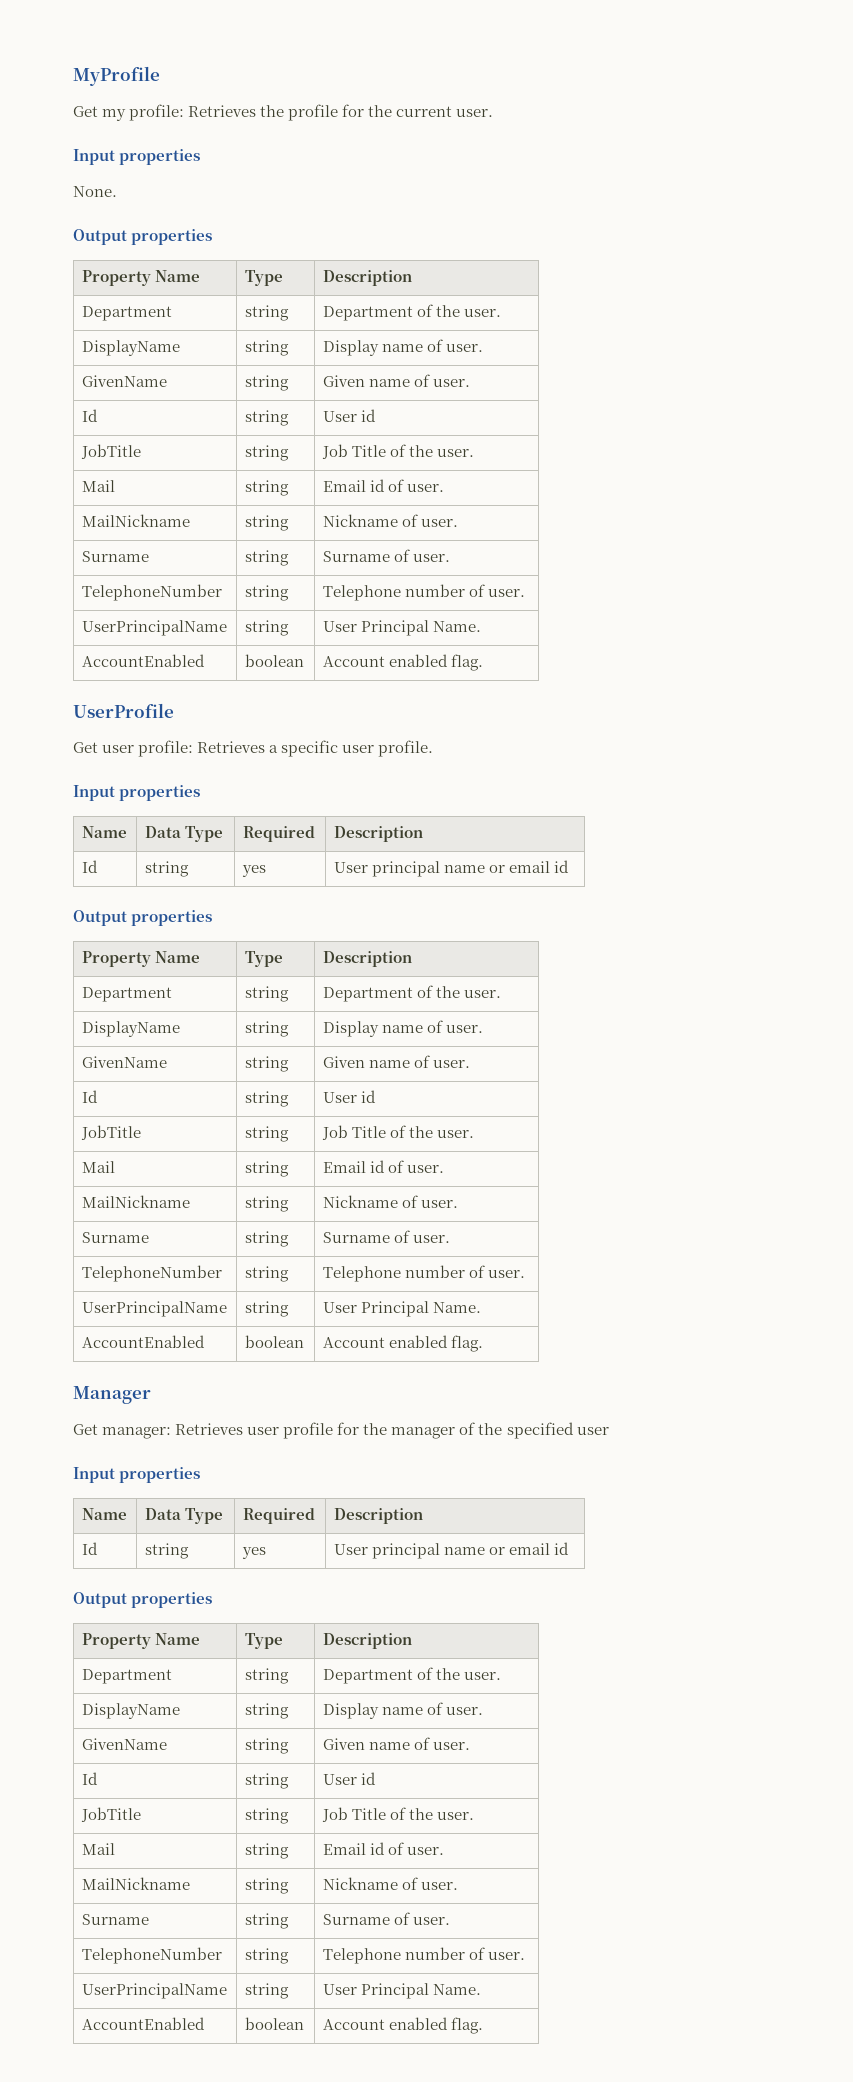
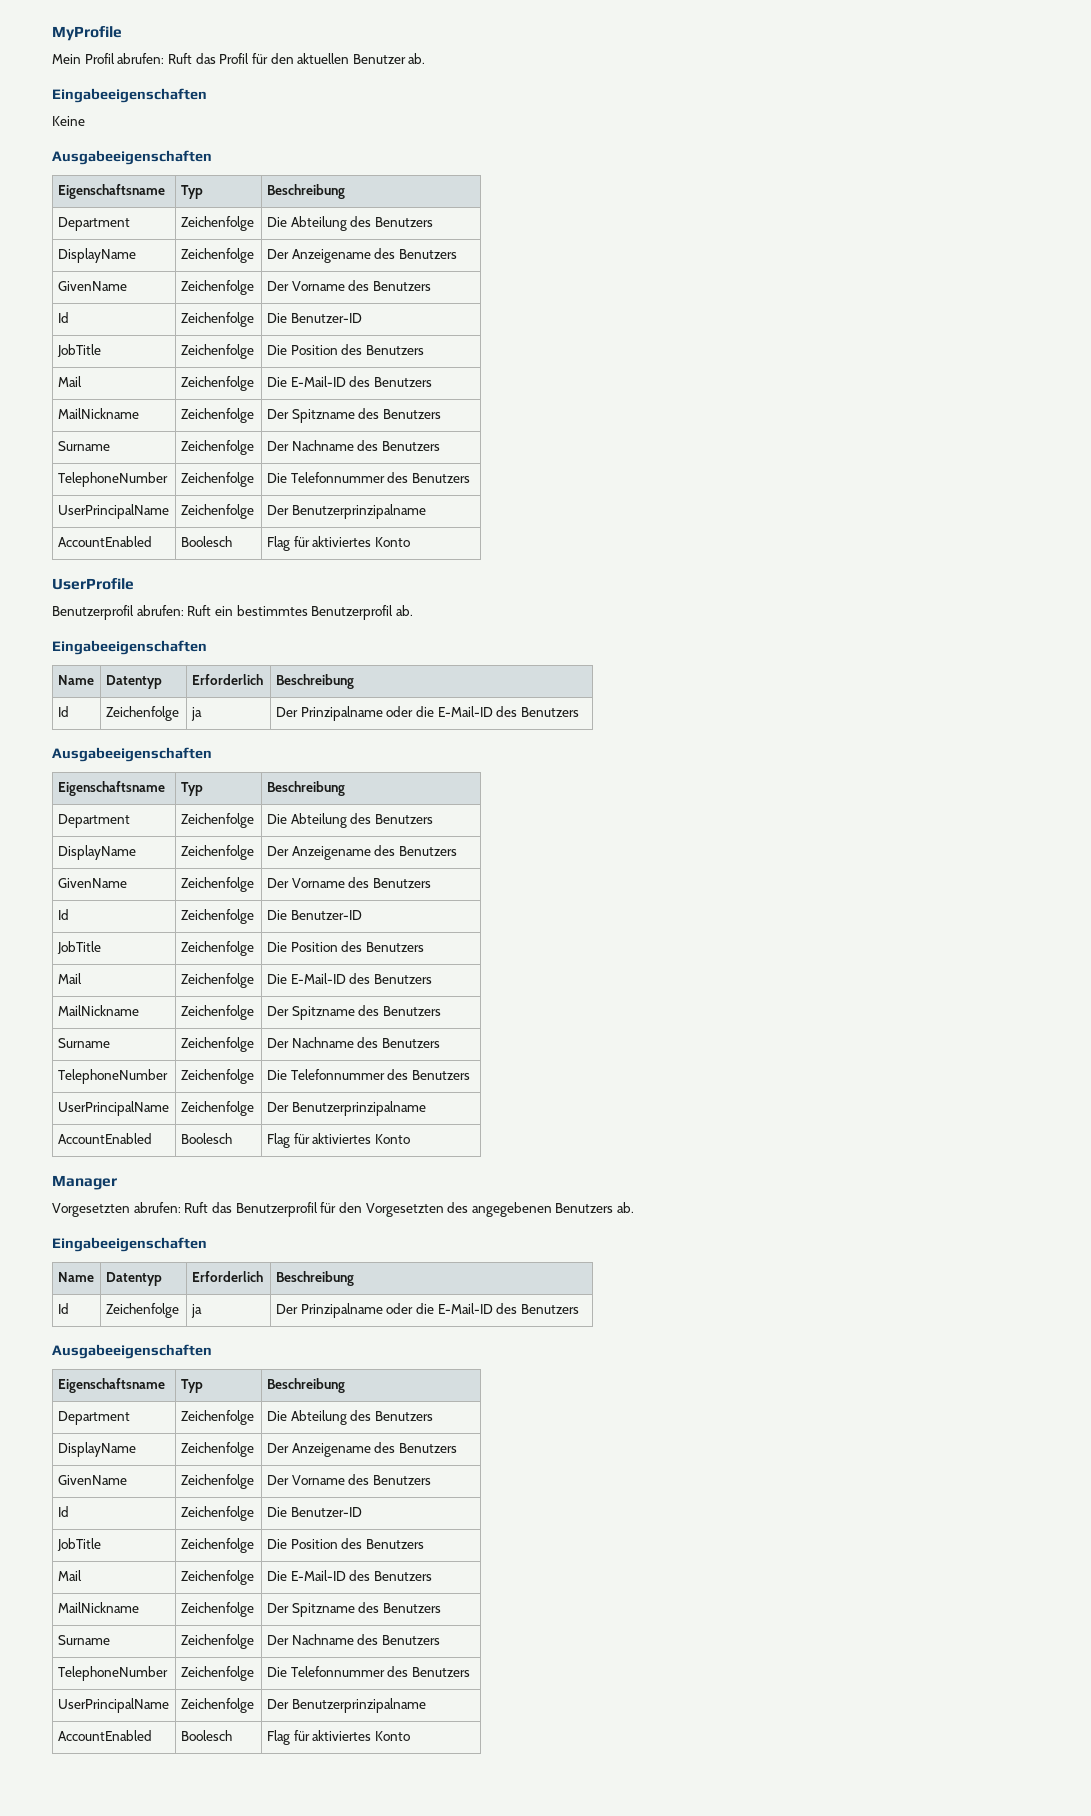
[73,104,494,121] [73,149,201,165] [73,186,117,197] [73,229,213,245] [81,270,200,286] [244,270,283,286] [322,270,412,286] [81,306,172,321] [244,305,289,321] [322,304,501,321] [81,340,180,356] [244,340,289,356] [322,339,483,356] [81,375,167,387] [244,375,289,391] [322,374,470,387] [81,409,98,422] [244,410,289,426] [322,409,376,422] [80,444,141,459] [244,445,289,461] [321,444,475,459] [81,480,115,492] [244,480,289,496] [322,479,444,492] [81,514,190,527] [244,515,289,531] [322,514,458,527] [81,551,149,562] [244,550,289,566] [322,549,450,562] [81,584,222,601] [244,585,289,601] [322,584,525,601] [81,620,227,636] [244,620,289,636] [322,620,481,636] [81,654,205,667] [244,654,304,667] [322,654,483,671] [73,703,174,718] [73,740,434,757] [73,785,201,801] [81,826,127,838] [144,826,223,842] [242,826,315,842] [333,826,423,842] [81,860,98,873] [144,861,189,877] [241,865,266,877] [333,860,570,877] [73,910,213,926] [81,951,200,967] [244,951,283,967] [322,951,412,967] [81,987,172,1002] [244,986,289,1002] [322,985,501,1002] [81,1021,180,1037] [244,1021,289,1037] [322,1020,483,1037] [81,1056,167,1068] [244,1056,289,1072] [322,1055,470,1068] [81,1090,98,1103] [244,1091,289,1107] [322,1090,376,1103] [80,1125,141,1140] [244,1126,289,1142] [321,1125,475,1140] [81,1161,115,1173] [244,1161,289,1177] [322,1160,444,1173] [81,1195,190,1208] [244,1196,289,1212] [322,1195,458,1208] [81,1232,149,1243] [244,1231,289,1247] [322,1230,450,1243] [81,1265,222,1282] [244,1266,289,1282] [322,1265,525,1282] [81,1301,227,1317] [244,1301,289,1317] [322,1301,481,1317] [81,1335,205,1348] [244,1335,304,1348] [322,1335,483,1352] [73,1386,151,1404] [73,1422,609,1439] [73,1467,201,1483] [81,1508,127,1520] [144,1508,223,1524] [242,1508,315,1524] [333,1508,423,1524] [81,1542,98,1555] [144,1543,189,1559] [241,1547,266,1559] [333,1542,570,1559] [73,1592,213,1608] [81,1633,200,1649] [244,1633,283,1649] [322,1633,412,1649] [81,1669,172,1684] [244,1668,289,1684] [322,1667,501,1684] [81,1703,180,1719] [244,1703,289,1719] [322,1702,483,1719] [81,1738,167,1750] [244,1738,289,1754] [322,1737,470,1750] [81,1772,98,1785] [244,1773,289,1789] [322,1772,376,1785] [80,1807,141,1822] [244,1808,289,1824] [321,1807,475,1822] [81,1843,115,1855] [244,1843,289,1859] [322,1842,444,1855] [81,1877,190,1890] [244,1878,289,1894] [322,1877,458,1890] [81,1914,149,1925] [244,1913,289,1929] [322,1912,450,1925] [81,1947,222,1964] [244,1948,289,1964] [322,1947,525,1964] [81,1983,227,1999] [244,1983,289,1999] [322,1983,481,1999] [81,2017,205,2030] [244,2017,304,2030] [322,2017,483,2034] Get my profile: Retrieves the profile for the current user. // Input properties // None. // Output properties // Property Name | Type | Description // Department | string | Department of the user. // DisplayName | string | Display name of user. // GivenName | string | Given name of user. // Id | string | User id // JobTitle | string | Job Title of the user. // Mail | string | Email id of user. // MailNickname | string | Nickname of user. // Surname | string | Surname of user. // TelephoneNumber | string | Telephone number of user. // UserPrincipalName | string | User Principal Name. // AccountEnabled | boolean | Account enabled flag. // UserProfile // Get user profile: Retrieves a specific user profile. // Input properties // Name | Data Type | Required | Description // Id | string | yes | User principal name or email id // Output properties // Property Name | Type | Description // Department | string | Department of the user. // DisplayName | string | Display name of user. // GivenName | string | Given name of user. // Id | string | User id // JobTitle | string | Job Title of the user. // Mail | string | Email id of user. // MailNickname | string | Nickname of user. // Surname | string | Surname of user. // TelephoneNumber | string | Telephone number of user. // UserPrincipalName | string | User Principal Name. // AccountEnabled | boolean | Account enabled flag. // Manager // Get manager: Retrieves user profile for the manager of the specified user // Input properties // Name | Data Type | Required | Description // Id | string | yes | User principal name or email id // Output properties // Property Name | Type | Description // Department | string | Department of the user. // DisplayName | string | Display name of user. // GivenName | string | Given name of user. // Id | string | User id // JobTitle | string | Job Title of the user. // Mail | string | Email id of user. // MailNickname | string | Nickname of user. // Surname | string | Surname of user. // TelephoneNumber | string | Telephone number of user. // UserPrincipalName | string | User Principal Name. // AccountEnabled | boolean | Account enabled flag. -> [52,53,426,64] [52,88,207,103] [52,116,85,126] [52,150,212,165] [57,184,165,199] [180,185,203,199] [266,184,345,199] [57,217,130,231] [180,216,254,231] [266,216,433,231] [57,248,136,263] [180,248,254,263] [266,248,457,263] [57,281,127,291] [180,280,254,295] [266,280,431,291] [57,312,69,323] [180,312,254,327] [266,313,362,323] [56,344,101,357] [180,344,254,359] [266,344,424,355] [57,376,82,387] [180,376,254,391] [266,376,432,387] [57,408,139,419] [180,408,254,423] [266,408,441,423] [57,441,110,451] [180,440,254,455] [266,440,440,451] [57,472,168,487] [180,472,254,487] [266,472,470,483] [57,504,169,519] [180,504,254,519] [266,504,426,519] [57,536,152,547] [180,536,232,547] [266,536,410,551] [52,578,134,590] [52,605,413,620] [52,640,207,655] [57,675,94,685] [105,675,162,689] [191,674,263,685] [275,674,354,689] [57,706,69,717] [105,706,179,721] [190,707,202,721] [275,706,579,721] [52,747,212,762] [57,781,165,796] [180,782,203,796] [266,781,345,796] [57,814,130,828] [180,813,254,828] [266,813,433,828] [57,845,136,860] [180,845,254,860] [266,845,457,860] [57,878,127,888] [180,877,254,892] [266,877,431,888] [57,909,69,920] [180,909,254,924] [266,910,362,920] [56,941,101,954] [180,941,254,956] [266,941,424,952] [57,973,82,984] [180,973,254,988] [266,973,432,984] [57,1005,139,1016] [180,1005,254,1020] [266,1005,441,1020] [57,1038,110,1048] [180,1037,254,1052] [266,1037,440,1048] [57,1069,168,1084] [180,1069,254,1084] [266,1069,470,1080] [57,1101,169,1116] [180,1101,254,1116] [266,1101,426,1116] [57,1133,152,1144] [180,1133,232,1144] [266,1133,410,1148] [52,1175,117,1190] [52,1202,635,1217] [52,1237,207,1252] [57,1272,94,1282] [105,1272,162,1286] [191,1271,263,1282] [275,1271,354,1286] [57,1303,69,1314] [105,1303,179,1318] [190,1304,202,1318] [275,1303,579,1318] [52,1344,212,1359] [57,1378,165,1393] [180,1379,203,1393] [266,1378,345,1393] [57,1411,130,1425] [180,1410,254,1425] [266,1410,433,1425] [57,1442,136,1457] [180,1442,254,1457] [266,1442,457,1457] [57,1475,127,1485] [180,1474,254,1489] [266,1474,431,1485] [57,1506,69,1517] [180,1506,254,1521] [266,1507,362,1517] [56,1538,101,1551] [180,1538,254,1553] [266,1538,424,1549] [57,1570,82,1581] [180,1570,254,1585] [266,1570,432,1581] [57,1602,139,1613] [180,1602,254,1617] [266,1602,441,1617] [57,1635,110,1645] [180,1634,254,1649] [266,1634,440,1645] [57,1666,168,1681] [180,1666,254,1681] [266,1666,470,1677] [57,1698,169,1713] [180,1698,254,1713] [266,1698,426,1713] [57,1730,152,1741] [180,1730,232,1741] [266,1730,410,1745] Mein Profil abrufen: Ruft das Profil für den aktuellen Benutzer ab. // Eingabeeigenschaften // Keine // Ausgabeeigenschaften // Eigenschaftsname | Typ | Beschreibung // Department | Zeichenfolge | Die Abteilung des Benutzers // DisplayName | Zeichenfolge | Der Anzeigename des Benutzers // GivenName | Zeichenfolge | Der Vorname des Benutzers // Id | Zeichenfolge | Die Benutzer-ID // JobTitle | Zeichenfolge | Die Position des Benutzers // Mail | Zeichenfolge | Die E-Mail-ID des Benutzers // MailNickname | Zeichenfolge | Der Spitzname des Benutzers // Surname | Zeichenfolge | Der Nachname des Benutzers // TelephoneNumber | Zeichenfolge | Die Telefonnummer des Benutzers // UserPrincipalName | Zeichenfolge | Der Benutzerprinzipalname // AccountEnabled | Boolesch | Flag für aktiviertes Konto // UserProfile // Benutzerprofil abrufen: Ruft ein bestimmtes Benutzerprofil ab. // Eingabeeigenschaften // Name | Datentyp | Erforderlich | Beschreibung // Id | Zeichenfolge | ja | Der Prinzipalname oder die E-Mail-ID des Benutzers // Ausgabeeigenschaften // Eigenschaftsname | Typ | Beschreibung // Department | Zeichenfolge | Die Abteilung des Benutzers // DisplayName | Zeichenfolge | Der Anzeigename des Benutzers // GivenName | Zeichenfolge | Der Vorname des Benutzers // Id | Zeichenfolge | Die Benutzer-ID // JobTitle | Zeichenfolge | Die Position des Benutzers // Mail | Zeichenfolge | Die E-Mail-ID des Benutzers // MailNickname | Zeichenfolge | Der Spitzname des Benutzers // Surname | Zeichenfolge | Der Nachname des Benutzers // TelephoneNumber | Zeichenfolge | Die Telefonnummer des Benutzers // UserPrincipalName | Zeichenfolge | Der Benutzerprinzipalname // AccountEnabled | Boolesch | Flag für aktiviertes Konto // Manager // Vorgesetzten abrufen: Ruft das Benutzerprofil für den Vorgesetzten des angegebenen Benutzers ab. // Eingabeeigenschaften // Name | Datentyp | Erforderlich | Beschreibung // Id | Zeichenfolge | ja | Der Prinzipalname oder die E-Mail-ID des Benutzers // Ausgabeeigenschaften // Eigenschaftsname | Typ | Beschreibung // Department | Zeichenfolge | Die Abteilung des Benutzers // DisplayName | Zeichenfolge | Der Anzeigename des Benutzers // GivenName | Zeichenfolge | Der Vorname des Benutzers // Id | Zeichenfolge | Die Benutzer-ID // JobTitle | Zeichenfolge | Die Position des Benutzers // Mail | Zeichenfolge | Die E-Mail-ID des Benutzers // MailNickname | Zeichenfolge | Der Spitzname des Benutzers // Surname | Zeichenfolge | Der Nachname des Benutzers // TelephoneNumber | Zeichenfolge | Die Telefonnummer des Benutzers // UserPrincipalName | Zeichenfolge | Der Benutzerprinzipalname // AccountEnabled | Boolesch | Flag für aktiviertes Konto

